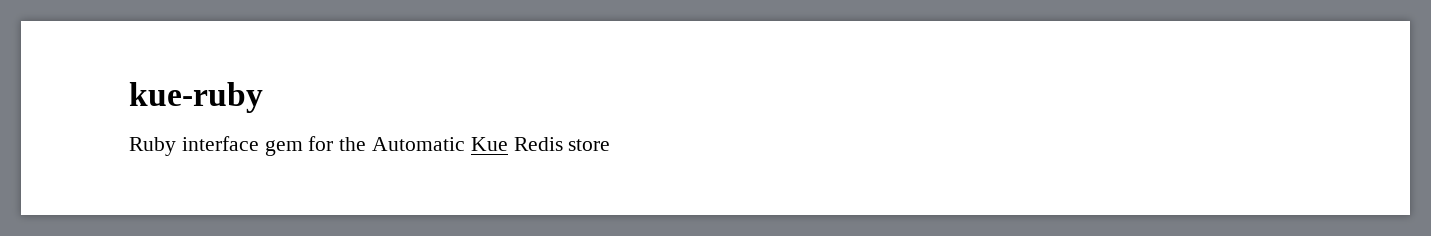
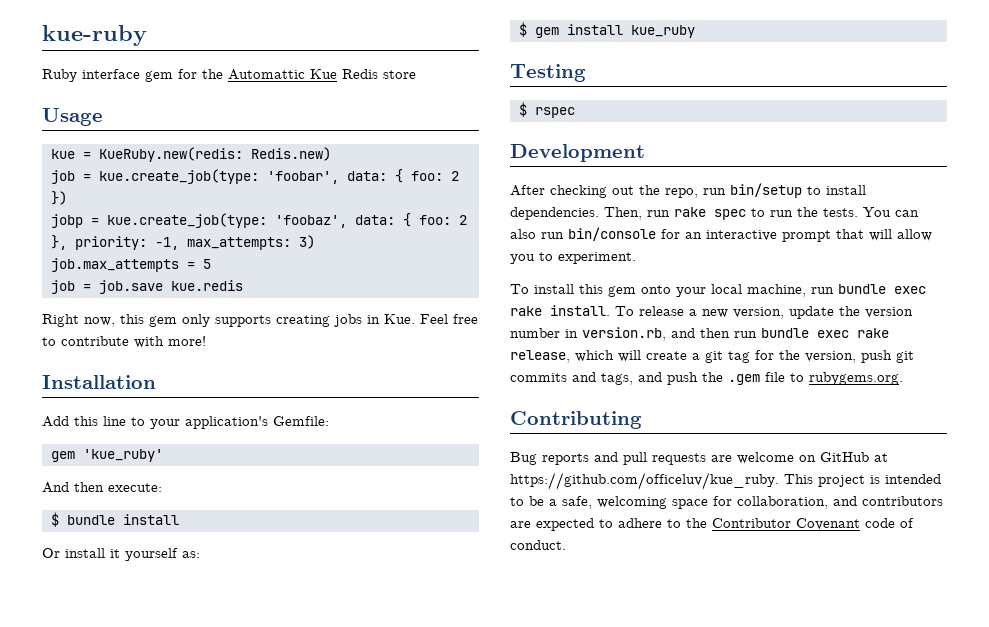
[372,137,466,151] Automatic -> [228,69,305,80] Automattic
(611, 145) none -> [42,108,103,126] [50,147,331,162] [50,169,459,184] [50,191,67,205] [50,213,467,228] [50,235,315,250] [50,258,211,272] [50,280,243,294] [42,314,478,327] [42,336,206,348] [42,375,156,389] [42,416,329,429] [50,449,163,462] [42,482,162,493] [50,512,179,527] [42,548,200,561] [518,22,695,38] [510,64,586,82] [518,102,575,118] [510,144,645,162] [510,183,866,198] [510,207,919,220] [510,227,932,242] [510,252,636,264] [510,284,926,297] [510,305,913,319] [510,327,889,341] [510,350,914,363] [510,372,903,385] [510,411,642,429] [510,452,888,465] [510,472,941,490] [510,496,943,509] [510,518,914,531] [510,540,566,550] // Usage // kue = KueRuby.new(redis: Redis.new) // job = kue.create_job(type: 'foobar', data: { foo: 2 }) // jobp = kue.create_job(type: 'foobaz', data: { foo: 2 }, priority: -1, max_attempts: 3) // job.max_attempts = 5 // job = job.save kue.redis // Right now, this gem only supports creating jobs in Kue. Feel free to contribute with more! // Installation // Add this line to your application's Gemfile: // gem 'kue_ruby' // And then execute: // $ bundle install // Or install it yourself as: // $ gem install kue_ruby // Testing // $ rspec // Development // After checking out the repo, run bin/setup to install dependencies. Then, run rake spec to run the tests. You can also run bin/console for an interactive prompt that will allow you to experiment. // To install this gem onto your local machine, run bundle exec rake install. To release a new version, update the version number in version.rb, and then run bundle exec rake release, which will create a git tag for the version, push git commits and tags, and push the .gem file to rubygems.org. // Contributing // Bug reports and pull requests are welcome on GitHub at https://github.com/officeluv/kue_ruby. This project is intended to be a safe, welcoming space for collaboration, and contributors are expected to adhere to the Contributor Covenant code of conduct.

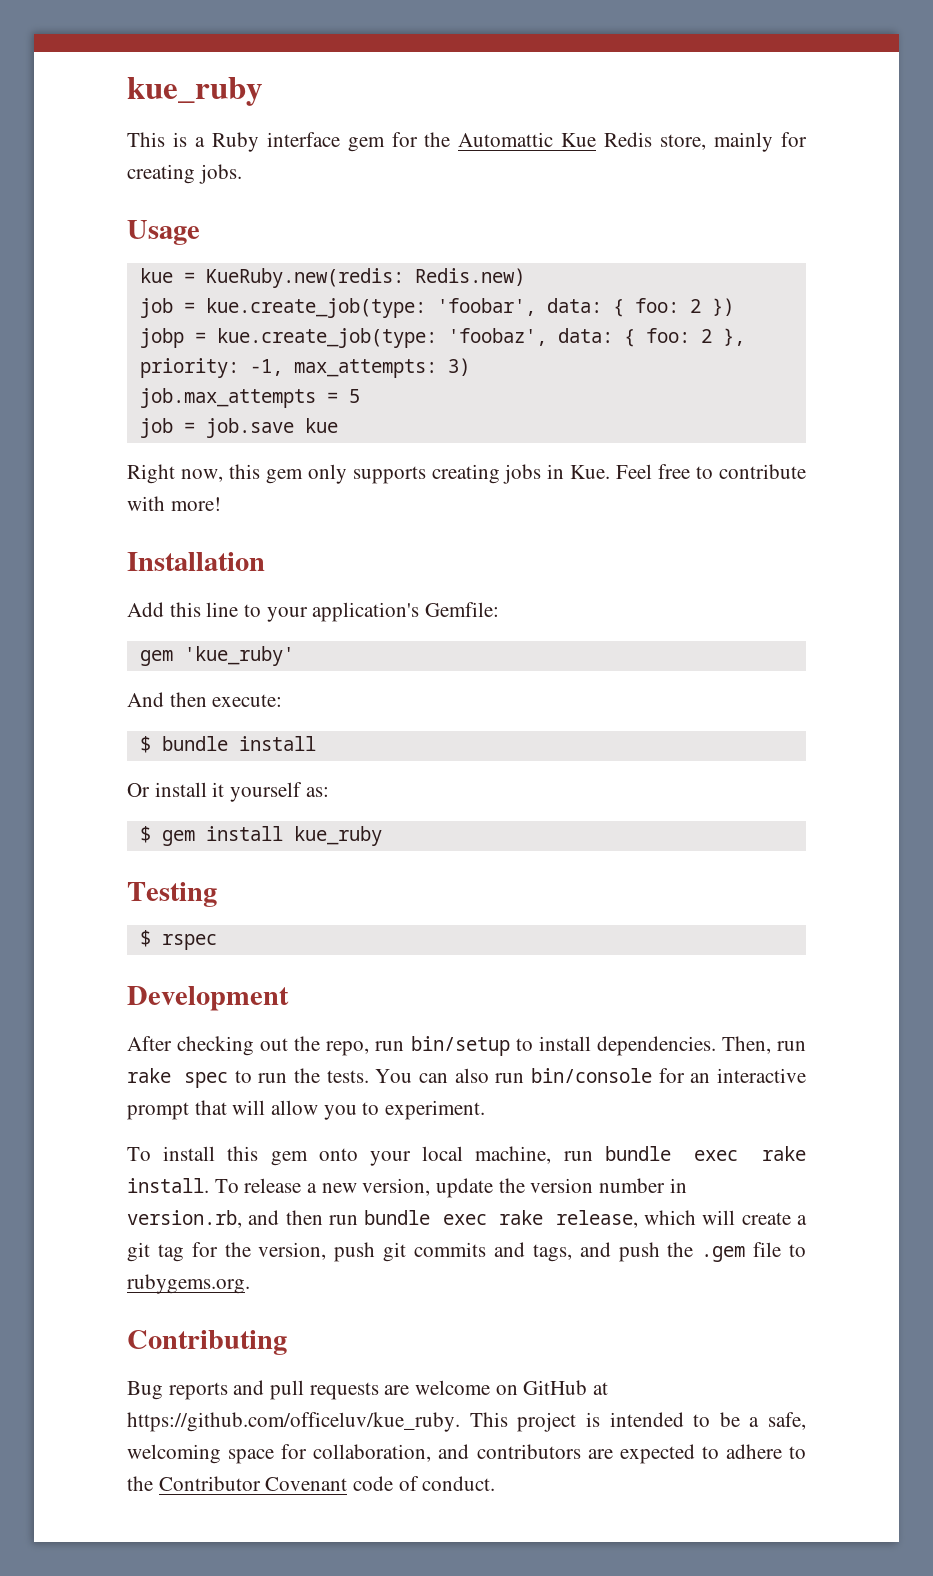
[42,25,147,46] kue-ruby // -> [127,77,263,106] [127,132,205,147] kue_ruby // This is a
[383,70,416,79] store -> [660,132,807,152] [127,164,242,184] store, mainly for creating jobs.
[170,280,243,291] kue.redis -> [304,418,338,433] kue

